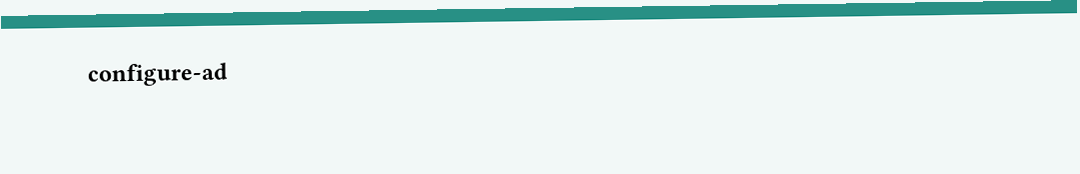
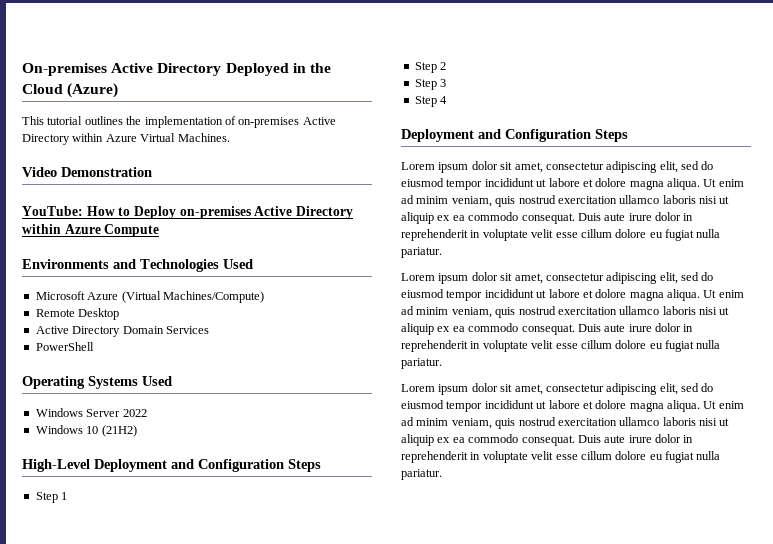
[87,62,228,87] configure-ad -> [22,63,331,76] [22,83,119,98] [22,116,336,128] [22,133,230,145] [22,167,152,177] [22,206,353,219] [22,224,160,237] [22,259,253,272] [35,291,264,303] [35,308,120,320] [35,326,209,337] [35,342,94,351] [22,376,172,389] [35,408,147,417] [35,425,137,437] [22,459,321,472] [35,492,68,503] [414,62,447,73] [414,79,447,90] [414,96,448,107] [401,129,628,142] [401,161,714,173] [401,178,744,190] [401,195,730,207] [401,212,694,224] [401,229,721,241] [401,247,442,258] [401,272,714,284] [401,289,744,301] [401,306,730,318] [401,323,694,335] [401,340,721,352] [401,358,442,369] [401,383,714,395] [401,400,744,412] [401,417,730,429] [401,434,694,446] [401,451,721,463] [401,469,442,480] On-premises Active Directory Deployed in the Cloud (Azure) // This tutorial outlines the implementation of on-premises Active Directory within Azure Virtual Machines. // Video Demonstration // YouTube: How to Deploy on-premises Active Directory within Azure Compute // Environments and Technologies Used // Microsoft Azure (Virtual Machines/Compute) // Remote Desktop // Active Directory Domain Services // PowerShell // Operating Systems Used // Windows Server 2022 // Windows 10 (21H2) // High-Level Deployment and Configuration Steps // Step 1 // Step 2 // Step 3 // Step 4 // Deployment and Configuration Steps // Lorem ipsum dolor sit amet, consectetur adipiscing elit, sed do eiusmod tempor incididunt ut labore et dolore magna aliqua. Ut enim ad minim veniam, quis nostrud exercitation ullamco laboris nisi ut aliquip ex ea commodo consequat. Duis aute irure dolor in reprehenderit in voluptate velit esse cillum dolore eu fugiat nulla pariatur. // Lorem ipsum dolor sit amet, consectetur adipiscing elit, sed do eiusmod tempor incididunt ut labore et dolore magna aliqua. Ut enim ad minim veniam, quis nostrud exercitation ullamco laboris nisi ut aliquip ex ea commodo consequat. Duis aute irure dolor in reprehenderit in voluptate velit esse cillum dolore eu fugiat nulla pariatur. // Lorem ipsum dolor sit amet, consectetur adipiscing elit, sed do eiusmod tempor incididunt ut labore et dolore magna aliqua. Ut enim ad minim veniam, quis nostrud exercitation ullamco laboris nisi ut aliquip ex ea commodo consequat. Duis aute irure dolor in reprehenderit in voluptate velit esse cillum dolore eu fugiat nulla pariatur.

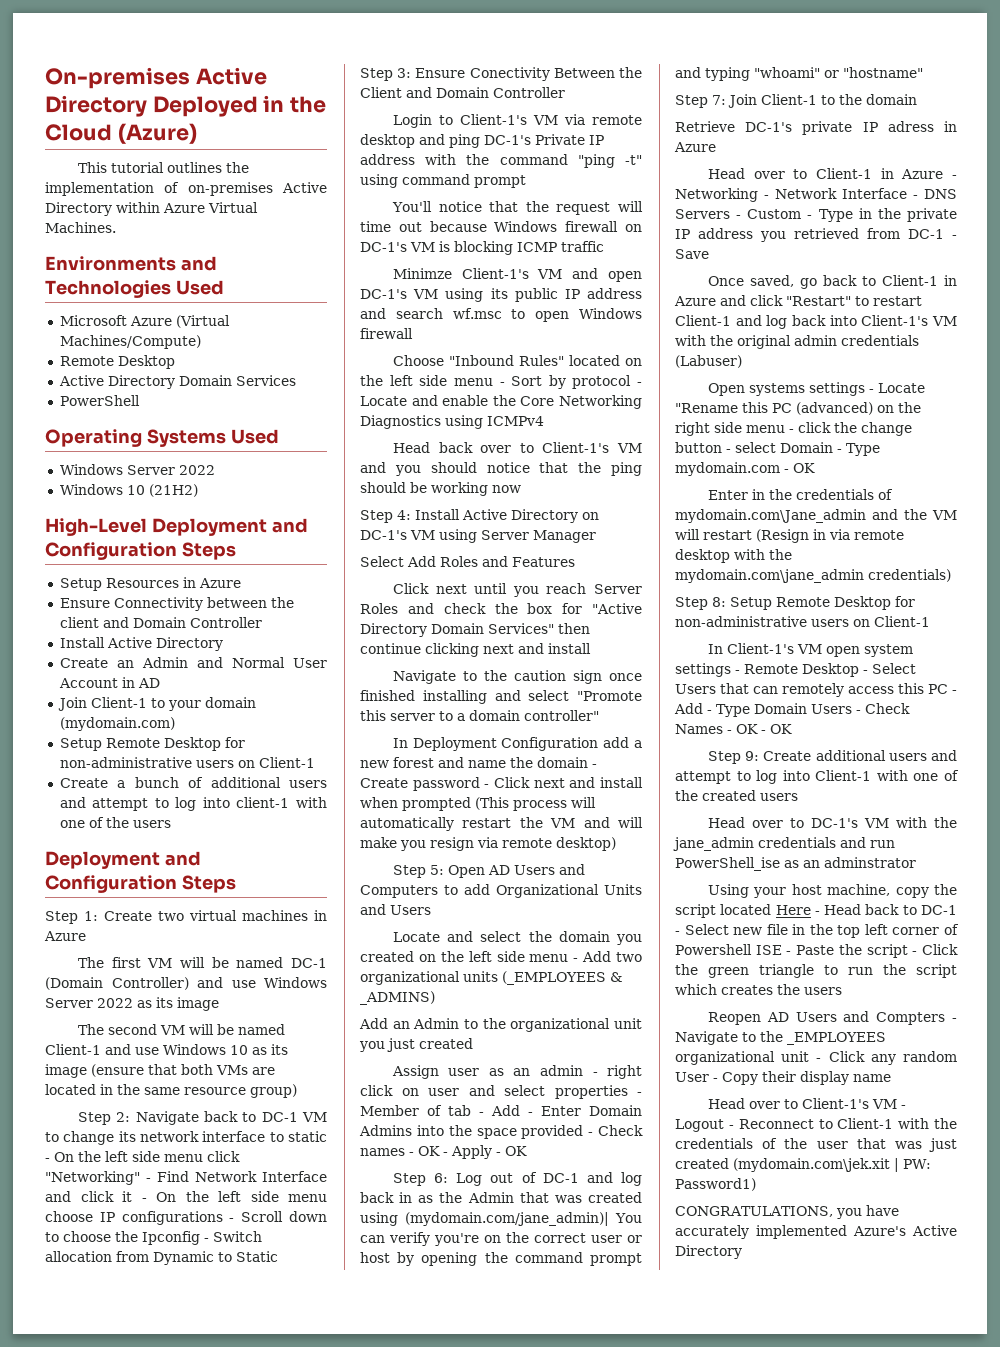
[22,167,152,177] [22,206,353,219] [22,224,160,237] // Video Demonstration // YouTube: How to Deploy on-premises Active Directory within Azure Compute -> (116, 227) none
[35,492,68,503] [414,62,447,73] [414,79,447,90] [414,96,448,107] [401,129,628,142] [401,161,714,173] [401,178,744,190] [401,195,730,207] [401,212,694,224] [401,229,721,241] [401,247,442,258] [401,272,714,284] [401,289,744,301] [401,306,730,318] [401,323,694,335] [401,340,721,352] [401,358,442,369] [401,383,714,395] [401,400,744,412] [401,417,730,429] [401,434,694,446] [401,451,721,463] [401,469,442,480] Step 1 // Step 2 // Step 3 // Step 4 // Deployment and Configuration Steps // Lorem ipsum dolor sit amet, consectetur adipiscing elit, sed do eiusmod tempor incididunt ut labore et dolore magna aliqua. Ut enim ad minim veniam, quis nostrud exercitation ullamco laboris nisi ut aliquip ex ea commodo consequat. Duis aute irure dolor in reprehenderit in voluptate velit esse cillum dolore eu fugiat nulla pariatur. // Lorem ipsum dolor sit amet, consectetur adipiscing elit, sed do eiusmod tempor incididunt ut labore et dolore magna aliqua. Ut enim ad minim veniam, quis nostrud exercitation ullamco laboris nisi ut aliquip ex ea commodo consequat. Duis aute irure dolor in reprehenderit in voluptate velit esse cillum dolore eu fugiat nulla pariatur. // Lorem ipsum dolor sit amet, consectetur adipiscing elit, sed do eiusmod tempor incididunt ut labore et dolore magna aliqua. Ut enim ad minim veniam, quis nostrud exercitation ullamco laboris nisi ut aliquip ex ea commodo consequat. Duis aute irure dolor in reprehenderit in voluptate velit esse cillum dolore eu fugiat nulla pariatur. -> [59,577,241,591] [59,597,294,611] [59,617,262,628] [59,637,223,651] [59,657,327,668] [58,677,160,688] [57,697,256,711] [59,717,175,731] [59,737,245,751] [59,757,315,768] [59,777,327,788] [59,797,327,811] [59,817,171,828] [45,851,201,869] [45,875,236,893] [45,910,327,924] [44,931,86,941] [77,957,327,968] [45,977,327,990] [45,997,219,1011] [77,1024,285,1035] [45,1044,288,1055] [45,1064,275,1078] [45,1084,297,1098] [77,1111,327,1125] [45,1131,327,1145] [45,1151,240,1162] [45,1171,327,1185] [45,1191,327,1202] [45,1211,327,1225] [45,1231,262,1245] [45,1251,278,1265] [360,67,642,81] [360,87,565,98] [392,114,642,128] [360,134,604,148] [360,154,642,168] [360,174,526,188] [391,201,643,215] [360,221,642,232] [360,241,604,255] [392,268,642,282] [360,288,642,302] [360,308,642,322] [360,328,413,339] [392,355,642,366] [360,375,642,389] [360,395,642,409] [360,415,544,429] [392,442,642,453] [360,462,642,476] [360,482,521,496] [360,509,599,523] [360,529,596,543] [360,556,575,567] [392,583,642,597] [360,603,642,614] [360,623,590,637] [360,643,591,657] [392,670,642,684] [360,690,642,704] [360,710,599,721] [392,737,642,751] [360,757,597,768] [360,777,643,791] [360,797,596,811] [360,817,643,831] [360,837,616,851] [392,864,585,878] [360,884,642,898] [360,904,431,915] [392,931,642,945] [360,951,642,962] [360,971,622,985] [360,991,435,1005] [359,1018,642,1032] [359,1038,473,1052] [391,1065,642,1079] [360,1085,642,1099] [360,1105,642,1116] [359,1125,643,1139] [360,1145,527,1159] [392,1172,642,1186] [360,1192,642,1203] [360,1212,643,1226] [360,1232,642,1246] [360,1252,642,1266] [675,67,923,81] [675,94,917,108] [675,121,957,135] [674,142,716,152] [707,168,957,179] [675,188,957,202] [675,208,957,222] [675,228,957,242] [675,249,709,259] [707,275,957,289] [674,295,922,306] [675,315,957,329] [675,335,919,349] [675,355,742,368] [707,382,925,396] [675,402,921,415] [675,422,912,436] [675,442,880,456] [675,462,815,476] [707,489,893,500] [675,509,957,523] [675,529,904,543] [675,549,792,563] [675,569,951,583] [675,596,915,610] [675,616,930,627] [707,643,913,657] [675,663,916,677] [675,683,957,697] [674,703,910,717] [675,724,792,734] [707,750,957,764] [675,770,959,784] [675,790,798,801] [707,817,957,828] [673,837,895,851] [675,857,916,871] [707,884,957,898] [675,904,957,918] [675,924,959,938] [675,944,958,958] [675,964,957,978] [675,984,842,995] [707,1011,957,1025] [675,1031,886,1045] [675,1051,957,1065] [675,1071,891,1085] [707,1098,906,1109] [675,1118,957,1132] [675,1138,957,1152] [675,1158,931,1172] [675,1178,756,1191] [675,1205,899,1219] [675,1225,957,1239] [675,1245,742,1259] Setup Resources in Azure // Ensure Connectivity between the client and Domain Controller // Install Active Directory // Create an Admin and Normal User Account in AD // Join Client-1 to your domain (mydomain.com) // Setup Remote Desktop for non-administrative users on Client-1 // Create a bunch of additional users and attempt to log into client-1 with one of the users // Deployment and Configuration Steps // Step 1: Create two virtual machines in Azure // The first VM will be named DC-1 (Domain Controller) and use Windows Server 2022 as its image // The second VM will be named Client-1 and use Windows 10 as its image (ensure that both VMs are located in the same resource group) // Step 2: Navigate back to DC-1 VM to change its network interface to static - On the left side menu click "Networking" - Find Network Interface and click it - On the left side menu choose IP configurations - Scroll down to choose the Ipconfig - Switch allocation from Dynamic to Static // Step 3: Ensure Conectivity Between the Client and Domain Controller // Login to Client-1's VM via remote desktop and ping DC-1's Private IP address with the command "ping -t" using command prompt // You'll notice that the request will time out because Windows firewall on DC-1's VM is blocking ICMP traffic // Minimze Client-1's VM and open DC-1's VM using its public IP address and search wf.msc to open Windows firewall // Choose "Inbound Rules" located on the left side menu - Sort by protocol - Locate and enable the Core Networking Diagnostics using ICMPv4 // Head back over to Client-1's VM and you should notice that the ping should be working now // Step 4: Install Active Directory on DC-1's VM using Server Manager // Select Add Roles and Features // Click next until you reach Server Roles and check the box for "Active Directory Domain Services" then continue clicking next and install // Navigate to the caution sign once finished installing and select "Promote this server to a domain controller" // In Deployment Configuration add a new forest and name the domain - Create password - Click next and install when prompted (This process will automatically restart the VM and will make you resign via remote desktop) // Step 5: Open AD Users and Computers to add Organizational Units and Users // Locate and select the domain you created on the left side menu - Add two organizational units (_EMPLOYEES & _ADMINS) // Add an Admin to the organizational unit you just created // Assign user as an admin - right click on user and select properties - Member of tab - Add - Enter Domain Admins into the space provided - Check names - OK - Apply - OK // Step 6: Log out of DC-1 and log back in as the Admin that was created using (mydomain.com/jane_admin)| You can verify you're on the correct user or host by opening the command prompt and typing "whoami" or "hostname" // Step 7: Join Client-1 to the domain // Retrieve DC-1's private IP adress in Azure // Head over to Client-1 in Azure - Networking - Network Interface - DNS Servers - Custom - Type in the private IP address you retrieved from DC-1 - Save // Once saved, go back to Client-1 in Azure and click "Restart" to restart Client-1 and log back into Client-1's VM with the original admin credentials (Labuser) // Open systems settings - Locate "Rename this PC (advanced) on the right side menu - click the change button - select Domain - Type mydomain.com - OK // Enter in the credentials of mydomain.com\Jane_admin and the VM will restart (Resign in via remote desktop with the mydomain.com\jane_admin credentials) // Step 8: Setup Remote Desktop for non-administrative users on Client-1 // In Client-1's VM open system settings - Remote Desktop - Select Users that can remotely access this PC - Add - Type Domain Users - Check Names - OK - OK // Step 9: Create additional users and attempt to log into Client-1 with one of the created users // Head over to DC-1's VM with the jane_admin credentials and run PowerShell_ise as an adminstrator // Using your host machine, copy the script located Here - Head back to DC-1 - Select new file in the top left corner of Powershell ISE - Paste the script - Click the green triangle to run the script which creates the users // Reopen AD Users and Compters - Navigate to the _EMPLOYEES organizational unit - Click any random User - Copy their display name // Head over to Client-1's VM - Logout - Reconnect to Client-1 with the credentials of the user that was just created (mydomain.com\jek.xit | PW: Password1) // CONGRATULATIONS, you have accurately implemented Azure's Active Directory

